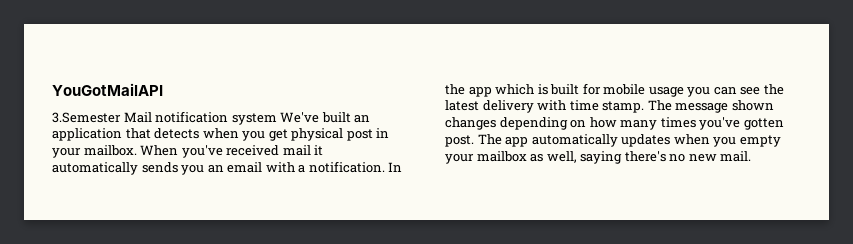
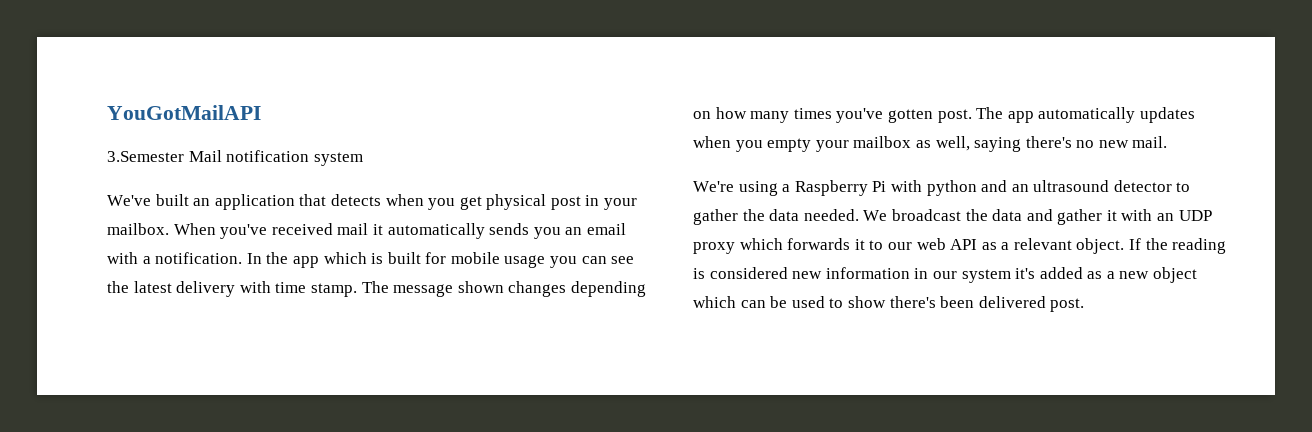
(277, 119) none -> (363, 159) //
(752, 156) none -> [693,180,1191,196] [693,209,1212,225] [693,238,1227,254] [693,267,1198,283] [693,296,1085,312] // We're using a Raspberry Pi with python and an ultrasound detector to gather the data needed. We broadcast the data and gather it with an UDP proxy which forwards it to our web API as a relevant object. If the reading is considered new information in our system it's added as a new object which can be used to show there's been delivered post.

